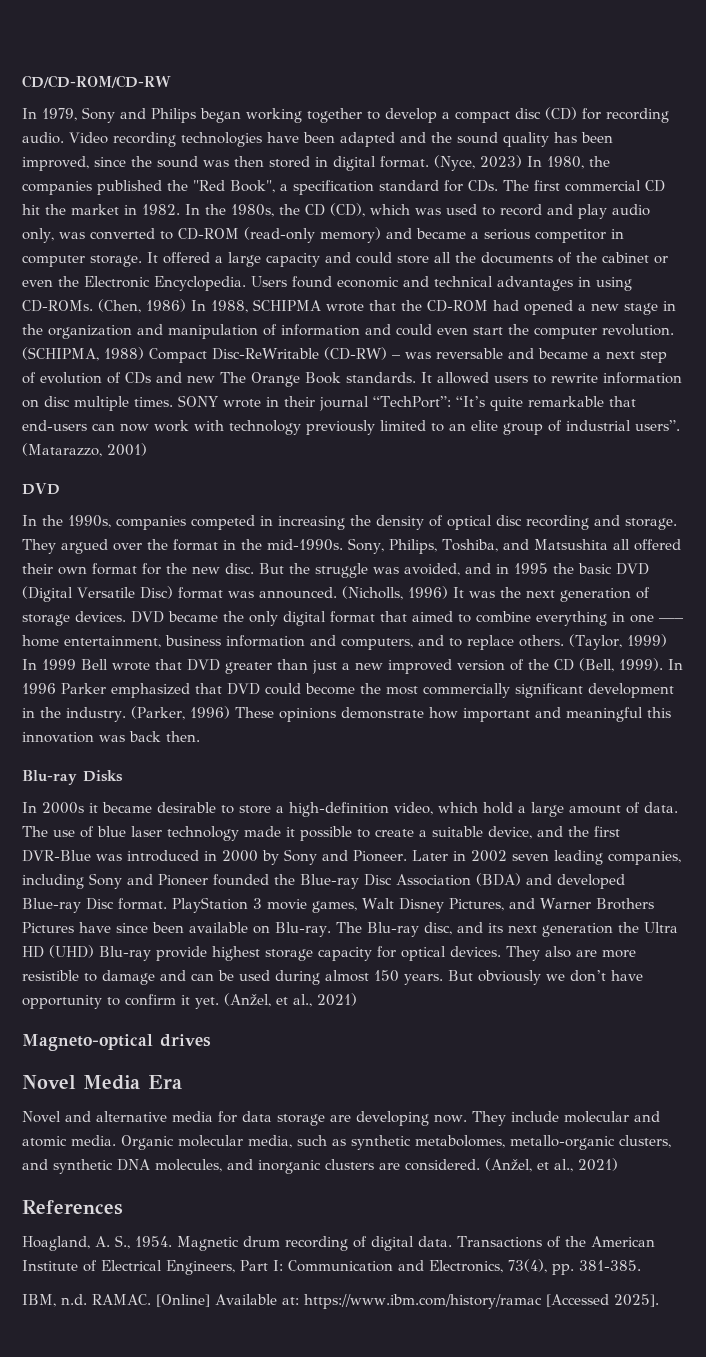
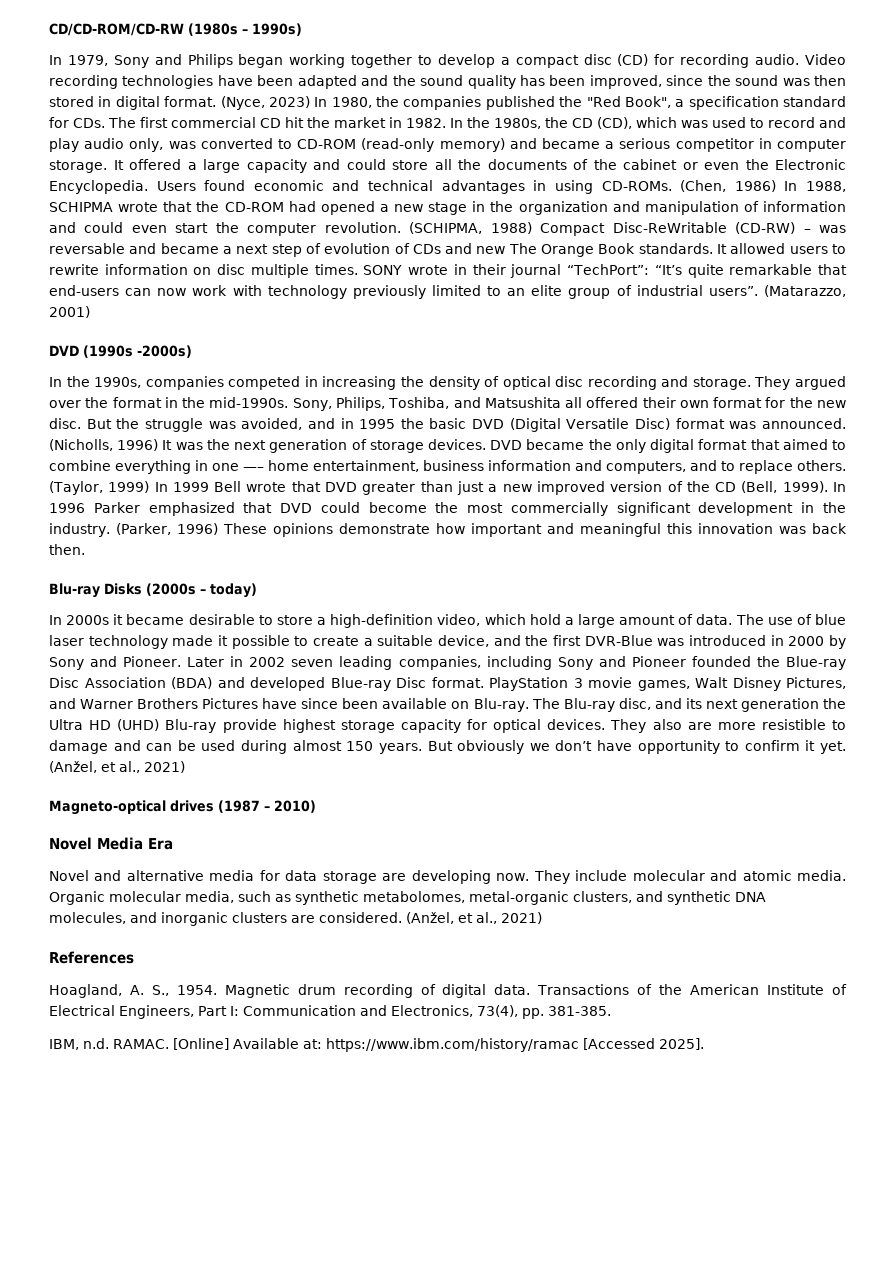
(171, 81) none -> [188,23,302,36] (1980s – 1990s)
(60, 489) none -> [83,345,192,358] (1990s -2000s)
(123, 776) none -> [146,583,257,598] (2000s – today)
(211, 1040) none -> [218,800,316,813] (1987 – 2010)
[510,1135,615,1150] metallo-organic -> [469,891,569,905] metal-organic

